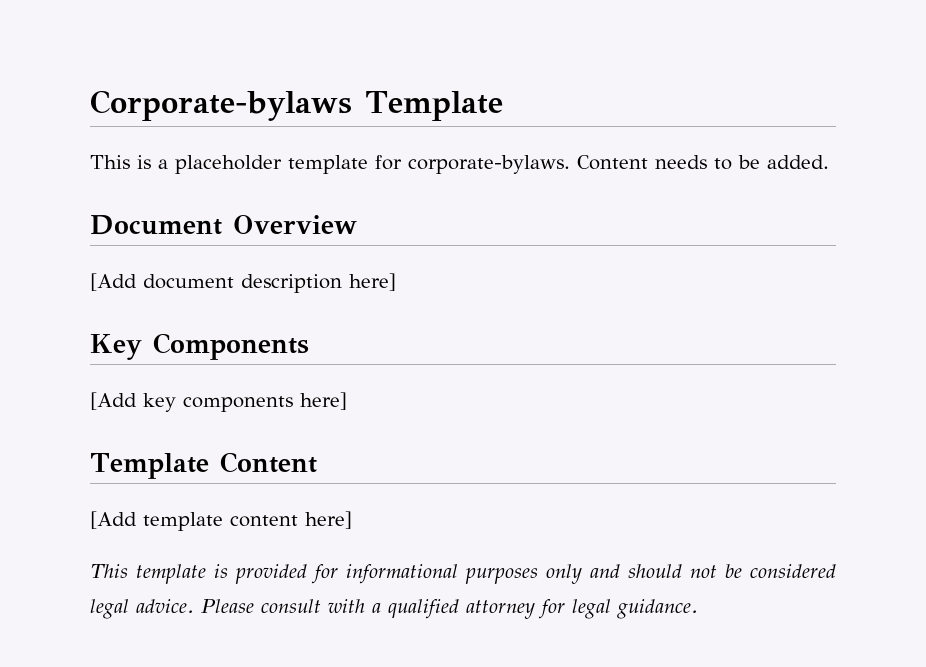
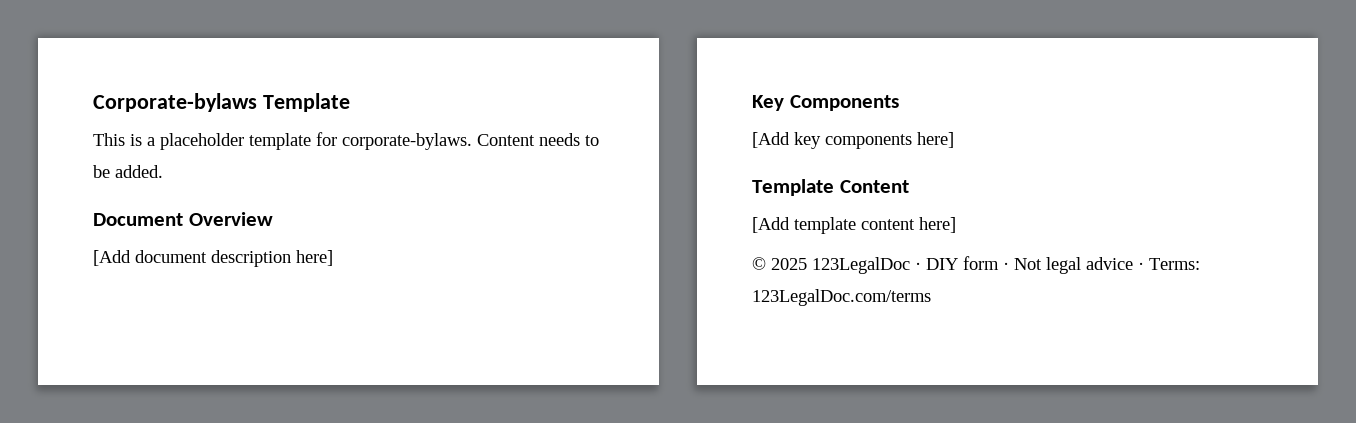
[90,564,836,584] [90,599,698,619] This template is provided for informational purposes only and should not be considered legal advice. Please consult with a qualified attorney for legal guidance. -> [752,256,1200,274] [752,289,931,306] © 2025 123LegalDoc · DIY form · Not legal advice · Terms: 123LegalDoc.com/terms

